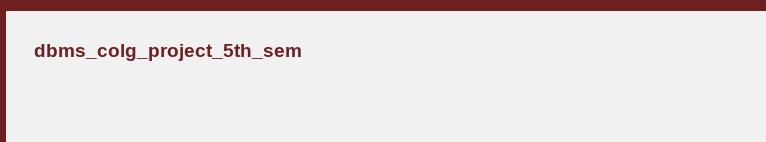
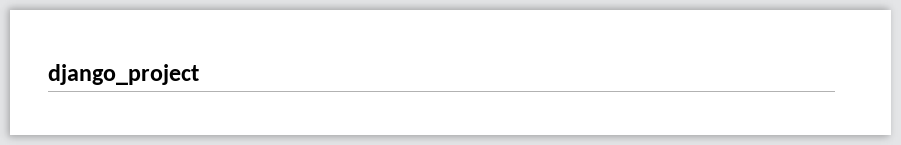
[34,44,302,61] dbms_colg_project_5th_sem -> [48,64,199,85] django_project

